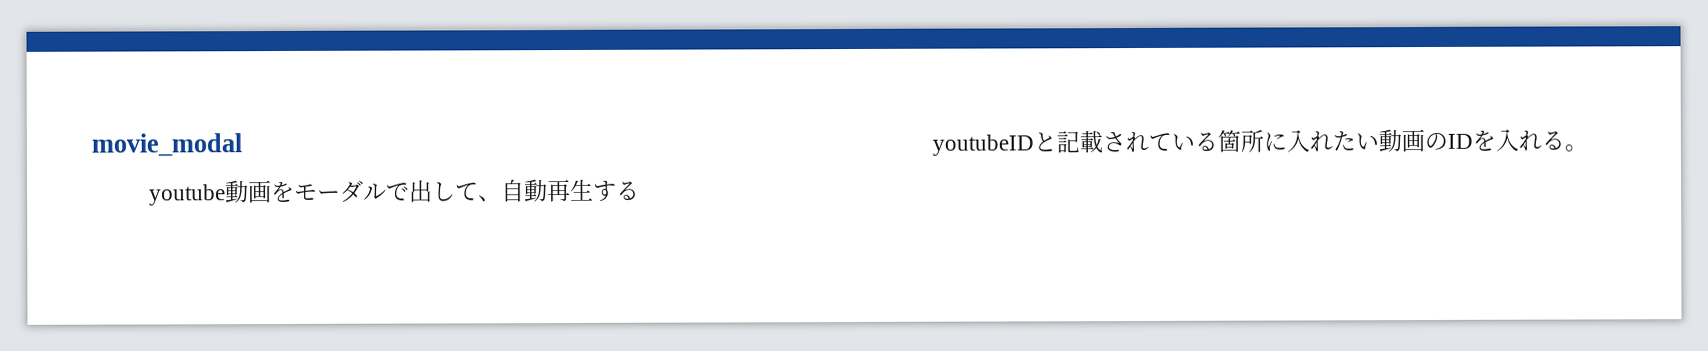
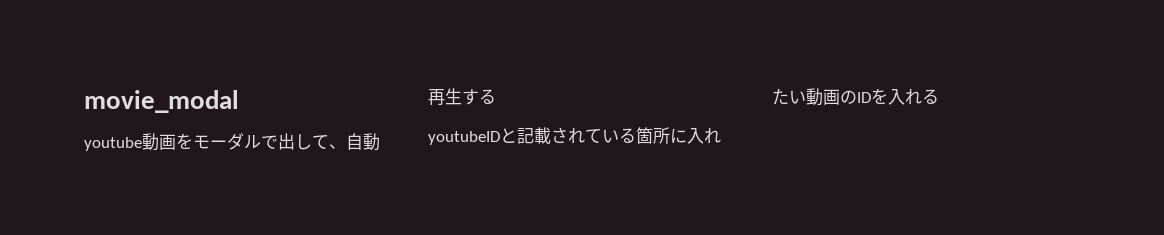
[1563,144,1588,152] 。 -> (939, 96) none

